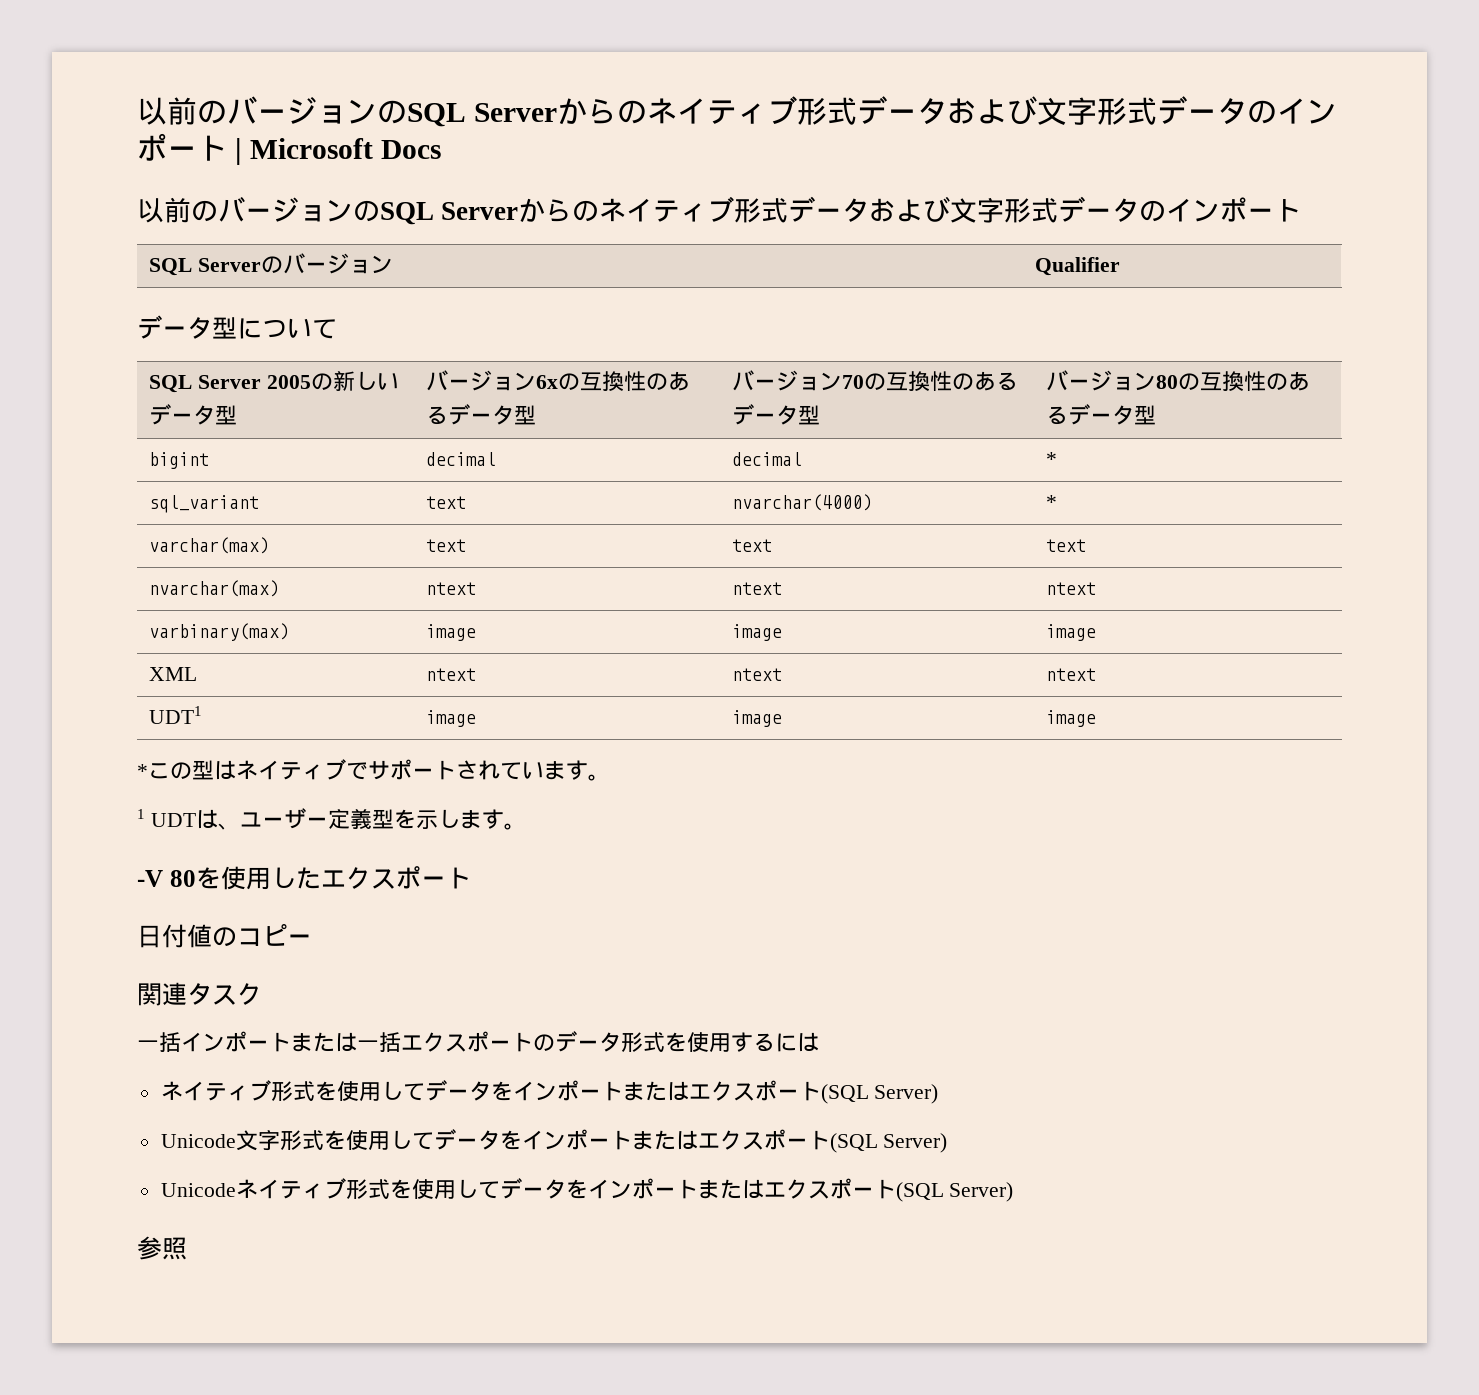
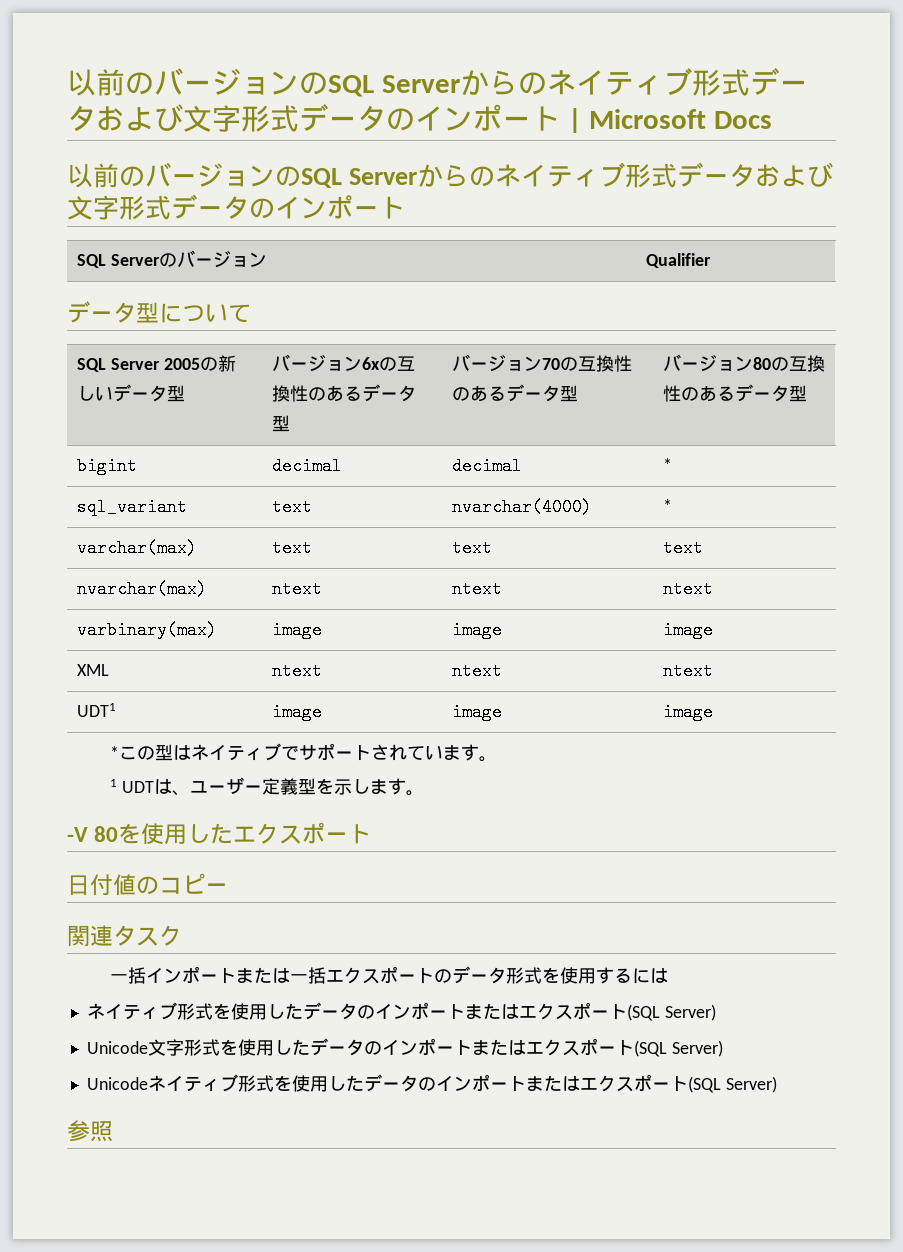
[402,1080,513,1101] てデータを -> [284,1002,375,1020] たデータの
[411,1129,522,1150] てデータを -> [291,1038,382,1056] たデータの
[477,1178,588,1199] てデータを -> [345,1074,436,1092] たデータの

